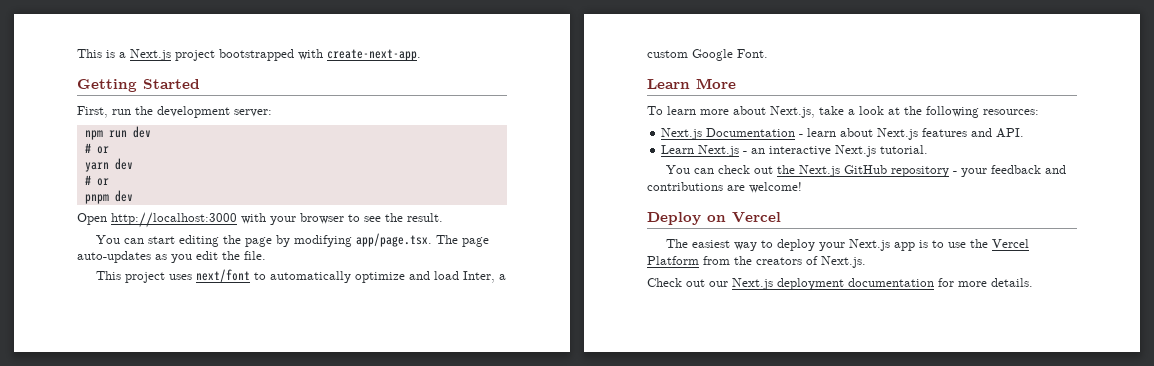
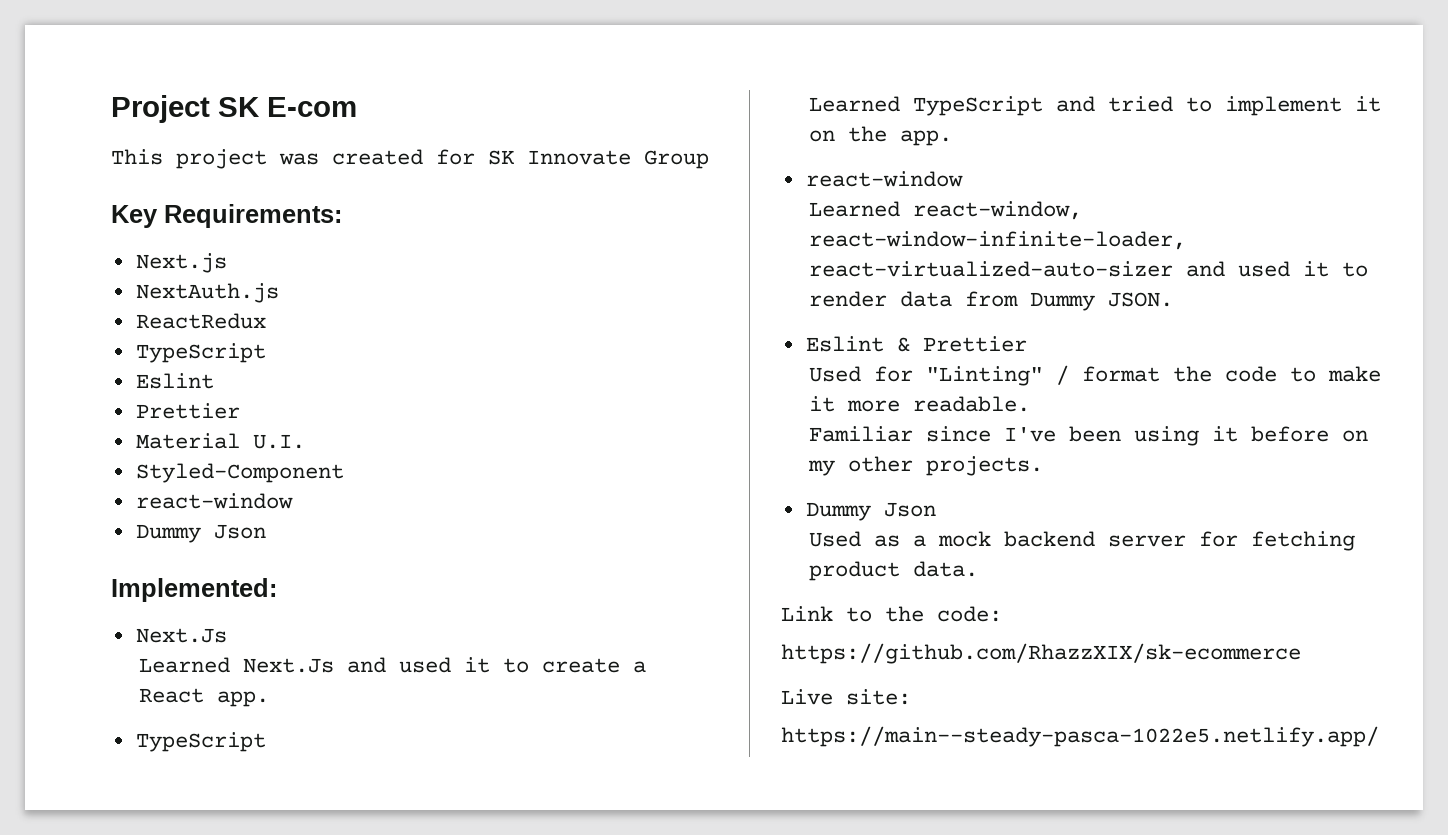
[77,49,421,61] [77,79,200,92] [77,106,272,118] [84,126,151,140] [84,143,109,154] [84,158,133,172] [84,175,109,186] [84,190,133,204] [77,212,443,228] [96,233,490,247] [77,251,266,263] [96,269,507,283] [647,49,768,61] [647,78,736,89] [647,106,1039,118] [661,128,1025,140] [661,145,929,157] [666,165,1067,177] [647,182,802,193] [647,212,781,225] [666,239,1030,251] [647,256,866,268] [647,278,1033,290] This is a Next.js project bootstrapped with create-next-app. // Getting Started // First, run the development server: // npm run dev // # or // yarn dev // # or // pnpm dev // Open http://localhost:3000 with your browser to see the result. // You can start editing the page by modifying app/page.tsx. The page auto-updates as you edit the file. // This project uses next/font to automatically optimize and load Inter, a custom Google Font. // Learn More // To learn more about Next.js, take a look at the following resources: // Next.js Documentation - learn about Next.js features and API. // Learn Next.js - an interactive Next.js tutorial. // You can check out the Next.js GitHub repository - your feedback and contributions are welcome! // Deploy on Vercel // The easiest way to deploy your Next.js app is to use the Vercel Platform from the creators of Next.js. // Check out our Next.js deployment documentation for more details. -> [111,95,357,123] [111,149,709,169] [111,204,342,228] [135,253,227,273] [135,283,279,303] [135,313,266,329] [135,343,266,363] [135,373,214,389] [135,403,240,419] [135,433,305,449] [135,463,344,483] [135,493,293,509] [135,524,266,543] [111,578,277,602] [135,628,227,643] [139,657,647,673] [139,688,270,707] [135,732,266,752] [809,96,1382,116] [809,126,953,146] [805,171,963,187] [809,201,1083,220] [809,231,1187,250] [809,261,1369,277] [809,291,1174,311] [805,336,1027,352] [809,365,1382,386] [809,396,1031,412] [809,426,1369,446] [808,456,1044,476] [805,502,936,521] [809,531,1356,551] [809,561,979,581] [781,606,1002,622] [781,643,1301,664] [781,689,911,705] [781,726,1379,747] Project SK E-com // This project was created for SK Innovate Group // Key Requirements: // Next.js // NextAuth.js // ReactRedux // TypeScript // Eslint // Prettier // Material U.I. // Styled-Component // react-window // Dummy Json // Implemented: // Next.Js // Learned Next.Js and used it to create a React app. // TypeScript // Learned TypeScript and tried to implement it on the app. // react-window // Learned react-window, react-window-infinite-loader, react-virtualized-auto-sizer and used it to render data from Dummy JSON. // Eslint & Prettier // Used for "Linting" / format the code to make it more readable. // Familiar since I've been using it before on my other projects. // Dummy Json // Used as a mock backend server for fetching product data. // Link to the code: // https://github.com/RhazzXIX/sk-ecommerce // Live site: // https://main--steady-pasca-1022e5.netlify.app/

